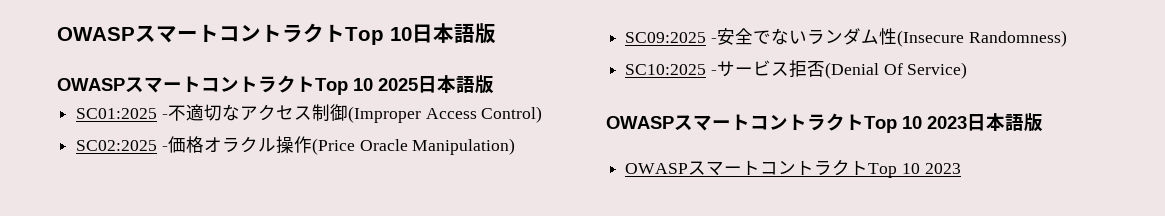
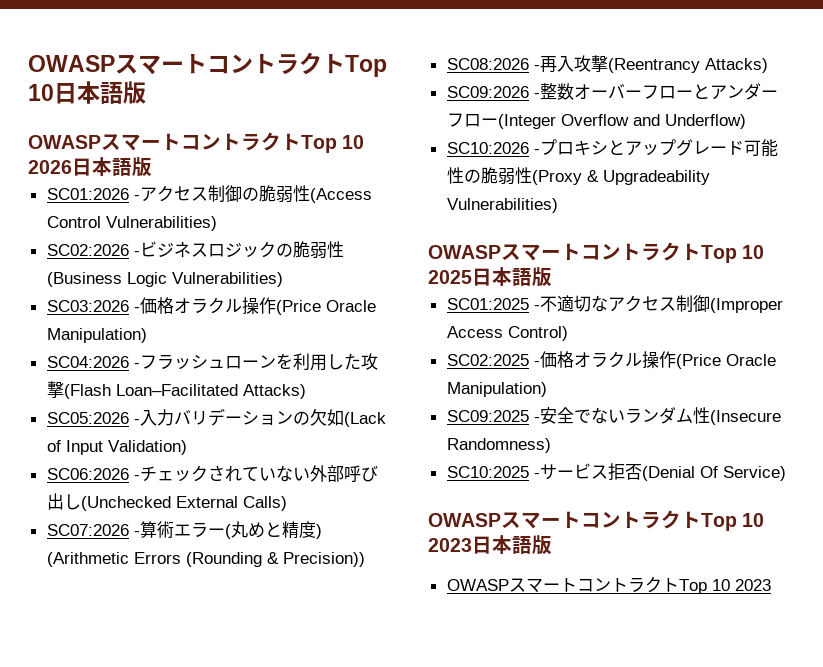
(496, 33) none -> [28,132,365,153] [28,157,152,177] [46,185,372,203] [46,216,217,231] [46,241,344,259] [46,272,283,287] [46,297,376,315] [46,328,147,343] [46,353,378,371] [46,381,306,399] [46,408,386,427] [46,440,187,455] [46,465,378,482] [46,493,287,511] [46,521,322,539] [46,552,365,567] [446,55,768,73] [446,83,778,100] [446,113,746,129] [446,139,778,157] [446,167,710,185] [446,198,558,213] // OWASPスマートコントラクトTop 10 2026日本語版 // SC01:2026 -アクセス制御の脆弱性(Access Control Vulnerabilities) // SC02:2026 -ビジネスロジックの脆弱性(Business Logic Vulnerabilities) // SC03:2026 -価格オラクル操作(Price Oracle Manipulation) // SC04:2026 -フラッシュローンを利用した攻撃(Flash Loan–Facilitated Attacks) // SC05:2026 -入力バリデーションの欠如(Lack of Input Validation) // SC06:2026 -チェックされていない外部呼び出し(Unchecked External Calls) // SC07:2026 -算術エラー(丸めと精度) (Arithmetic Errors (Rounding & Precision)) // SC08:2026 -再入攻撃(Reentrancy Attacks) // SC09:2026 -整数オーバーフローとアンダーフロー(Integer Overflow and Underflow) // SC10:2026 -プロキシとアップグレード可能性の脆弱性(Proxy & Upgradeability Vulnerabilities)

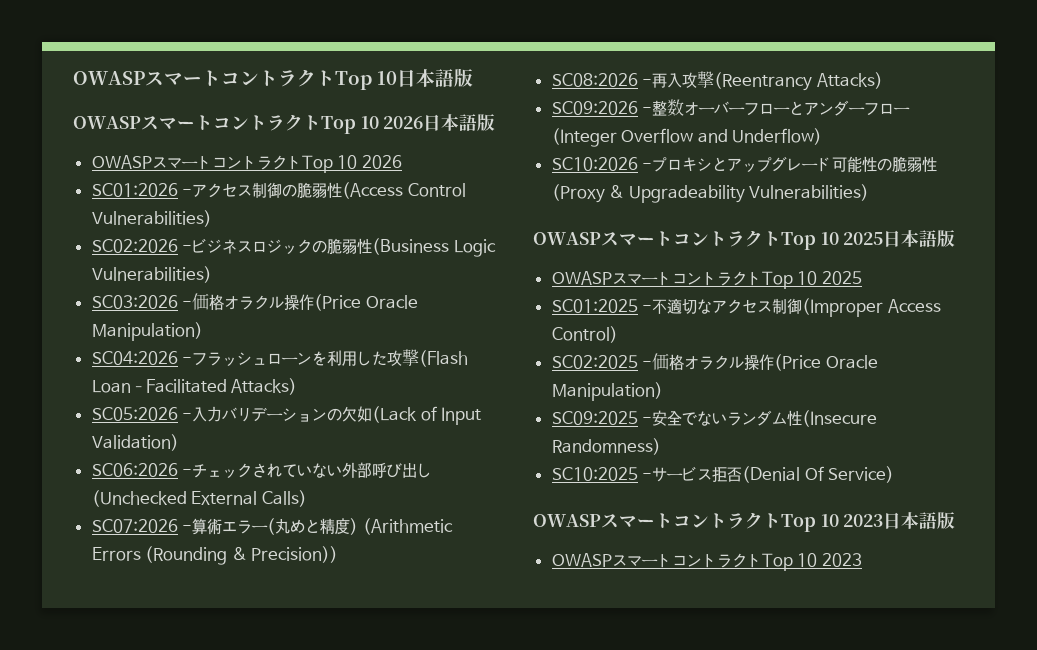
(152, 167) none -> [91,155,402,173] // OWASPスマートコントラクトTop 10 2026
(552, 277) none -> [551,271,862,289] // OWASPスマートコントラクトTop 10 2025

